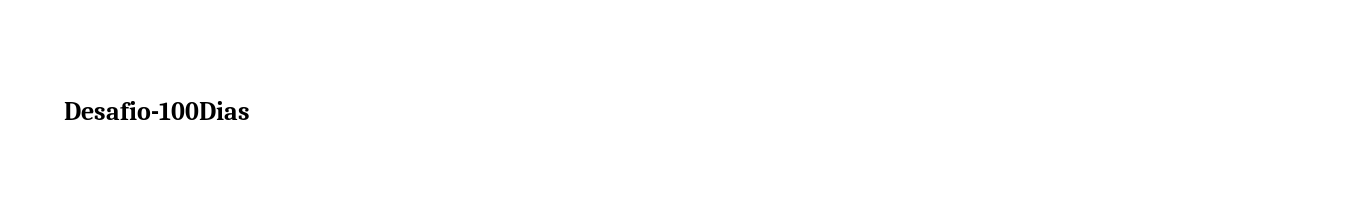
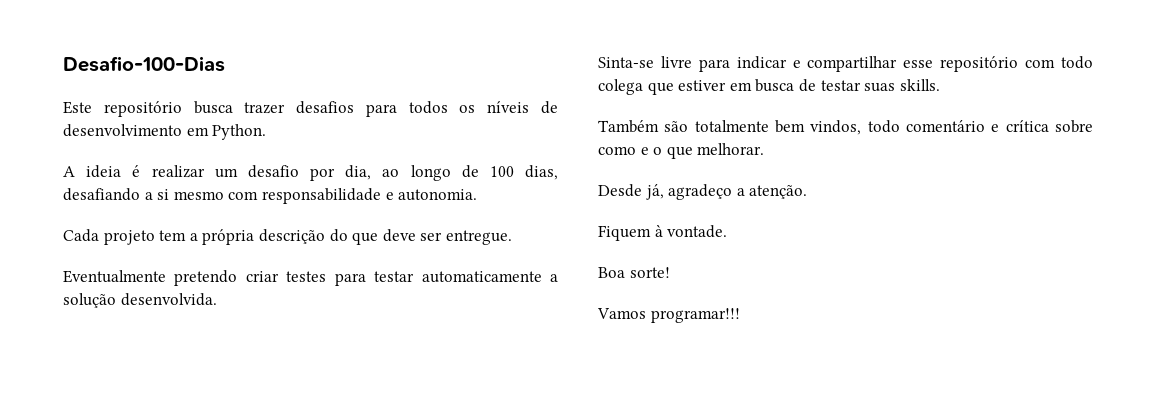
[64,101,250,120] Desafio-100Dias -> [63,56,225,72] [63,101,558,117] [63,124,267,140] [63,165,559,181] [63,188,478,204] [63,229,512,245] [63,270,558,286] [63,293,217,308] [598,56,1093,72] [598,79,940,95] [598,120,1093,135] [598,143,765,159] [598,184,808,200] [598,225,728,241] [598,267,670,278] [597,308,740,323] Desafio-100-Dias // Este repositório busca trazer desafios para todos os níveis de desenvolvimento em Python. // A ideia é realizar um desafio por dia, ao longo de 100 dias, desafiando a si mesmo com responsabilidade e autonomia. // Cada projeto tem a própria descrição do que deve ser entregue. // Eventualmente pretendo criar testes para testar automaticamente a solução desenvolvida. // Sinta-se livre para indicar e compartilhar esse repositório com todo colega que estiver em busca de testar suas skills. // Também são totalmente bem vindos, todo comentário e crítica sobre como e o que melhorar. // Desde já, agradeço a atenção. // Fiquem à vontade. // Boa sorte! // Vamos programar!!!

